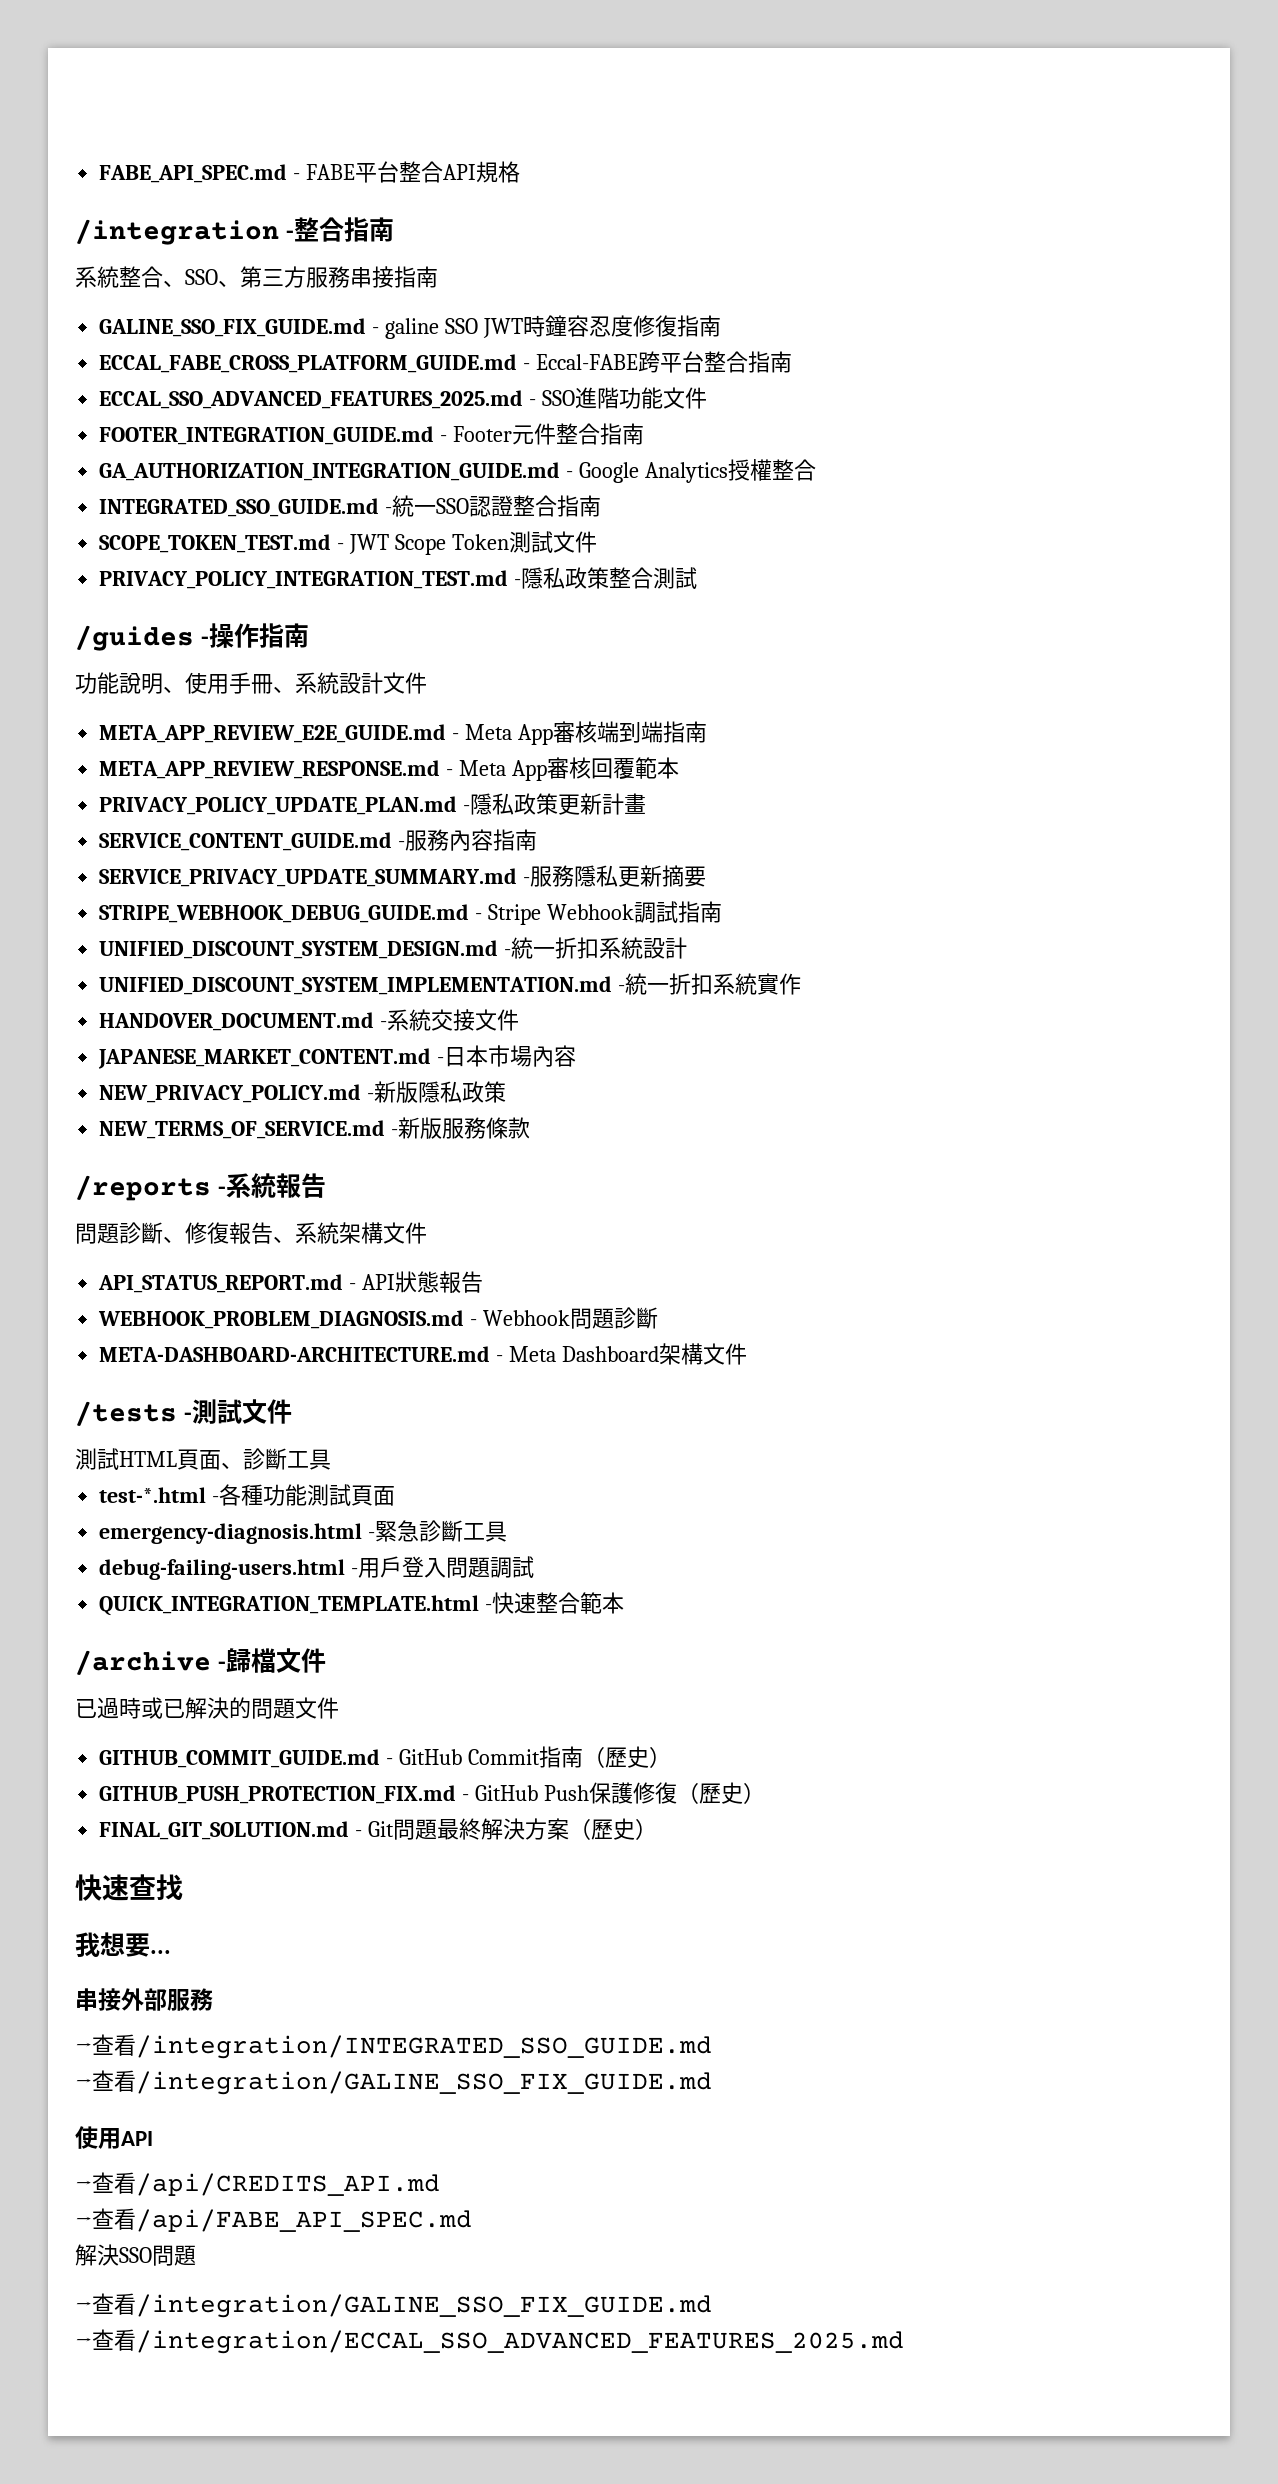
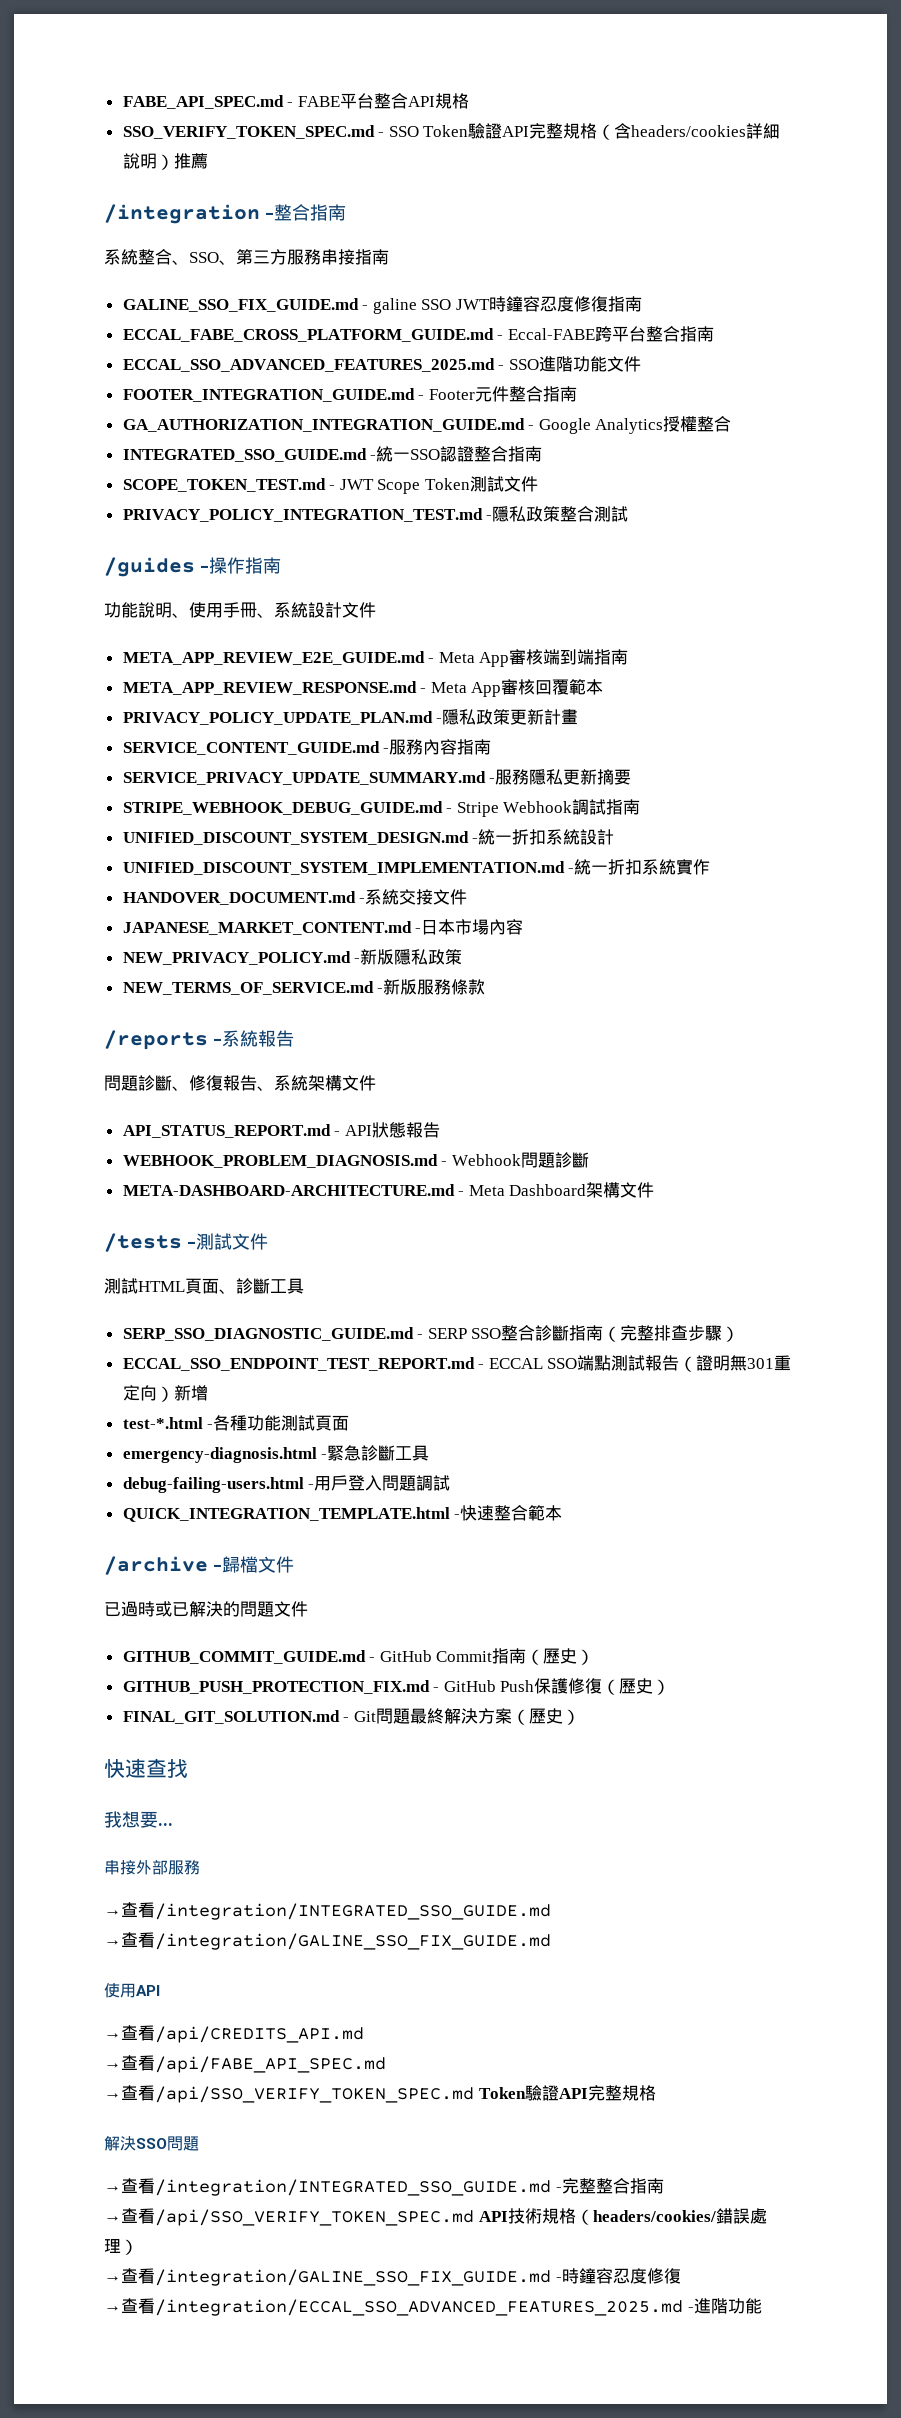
(521, 172) none -> [122,123,781,140] [122,153,208,170] // SSO_VERIFY_TOKEN_SPEC.md - SSO Token驗證API完整規格（含headers/cookies詳細說明）推薦
(331, 1459) none -> [122,1325,740,1342] [122,1355,792,1372] [122,1385,208,1402] // SERP_SSO_DIAGNOSTIC_GUIDE.md - SERP SSO整合診斷指南（完整排查步驟） // ECCAL_SSO_ENDPOINT_TEST_REPORT.md - ECCAL SSO端點測試報告（證明無301重定向）新增
[75,2244,196,2266] [75,2293,712,2318] 解決SSO問題 // →查看/integration/GALINE_SSO_FIX_GUIDE.md -> [104,2085,656,2103] [104,2136,199,2151] [104,2178,664,2196] [104,2208,767,2226] [104,2238,138,2255] [104,2268,681,2286] →查看/api/SSO_VERIFY_TOKEN_SPEC.md Token驗證API完整規格 // 解決SSO問題 // →查看/integration/INTEGRATED_SSO_GUIDE.md -完整整合指南 // →查看/api/SSO_VERIFY_TOKEN_SPEC.md API技術規格（headers/cookies/錯誤處理） // →查看/integration/GALINE_SSO_FIX_GUIDE.md -時鐘容忍度修復
(904, 2342) none -> [687,2298,762,2314] -進階功能

